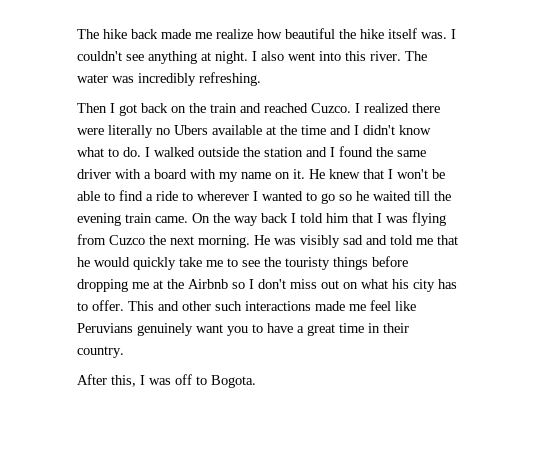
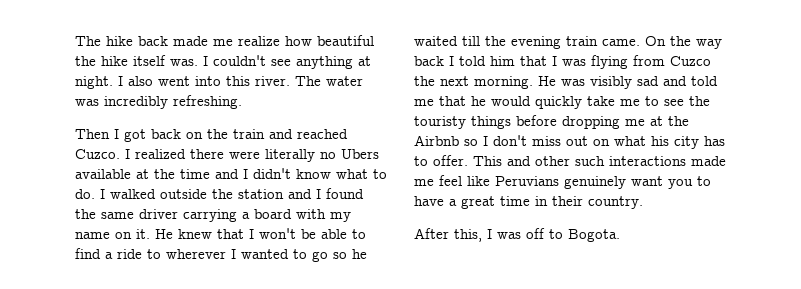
[115,169,141,179] with -> [183,209,237,222] carrying

